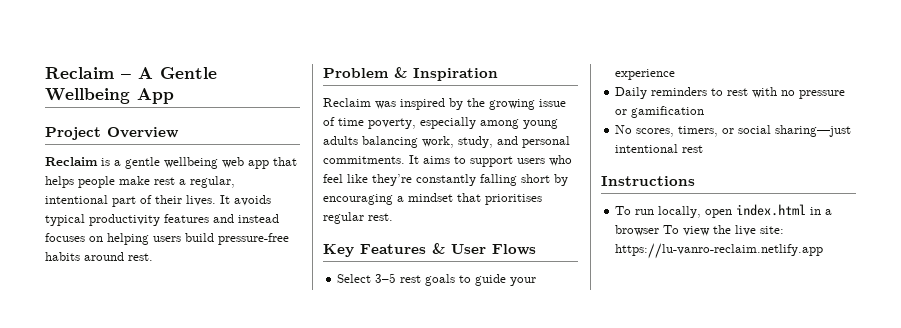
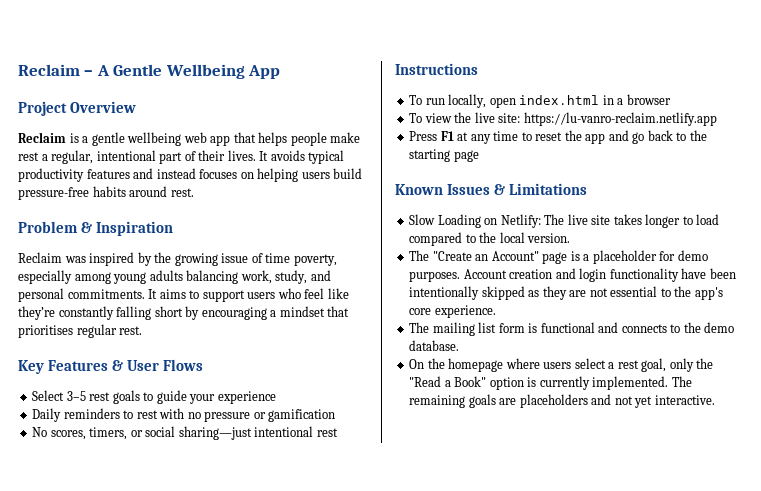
(660, 230) none -> (671, 99) //
(824, 251) none -> [409,130,707,144] [409,149,479,162] [395,183,588,195] [409,214,720,228] [409,232,571,246] [409,250,708,264] [409,268,736,282] [409,286,723,300] [409,305,496,318] [409,322,735,336] [409,340,460,351] [409,358,714,372] [409,376,692,390] [409,394,715,408] // Press F1 at any time to reset the app and go back to the starting page // Known Issues & Limitations // Slow Loading on Netlify: The live site takes longer to load compared to the local version. // The "Create an Account" page is a placeholder for demo purposes. Account creation and login functionality have been intentionally skipped as they are not essential to the app's core experience. // The mailing list form is functional and connects to the demo database. // On the homepage where users select a rest goal, only the "Read a Book" option is currently implemented. The remaining goals are placeholders and not yet interactive.

